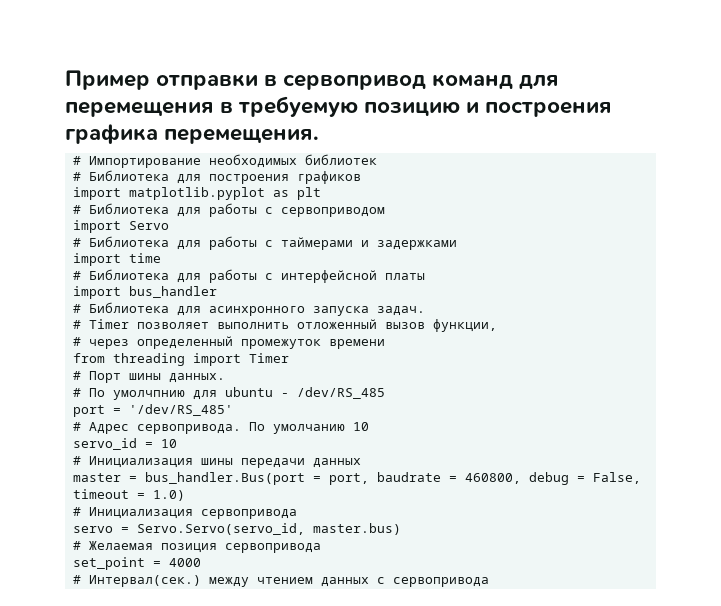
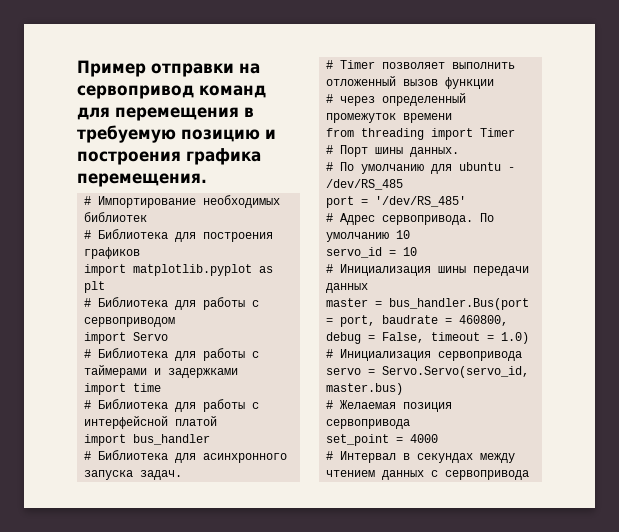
[264,75,277,86] в -> [239,63,260,74] на
[385,273,426,280] платы -> [174,416,217,426] платой
[433,319,498,332] функции, -> [444,77,494,89] функции
[113,390,186,400] умолчпнию -> [360,164,424,174] умолчанию
[89,575,202,587] Интервал(сек.) -> [339,451,473,463] Интервал в секундах

